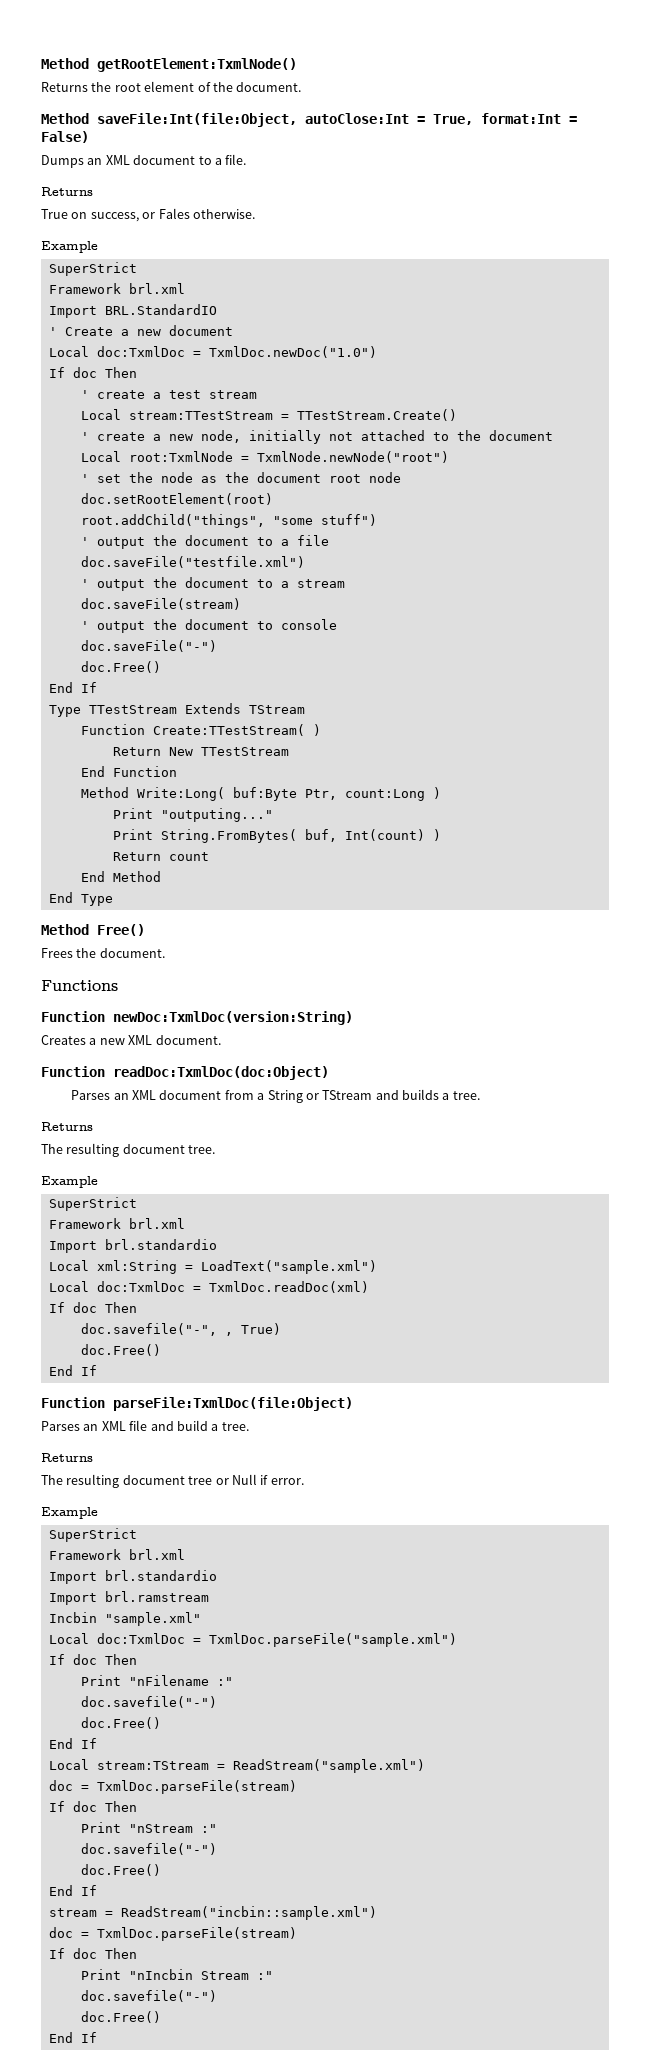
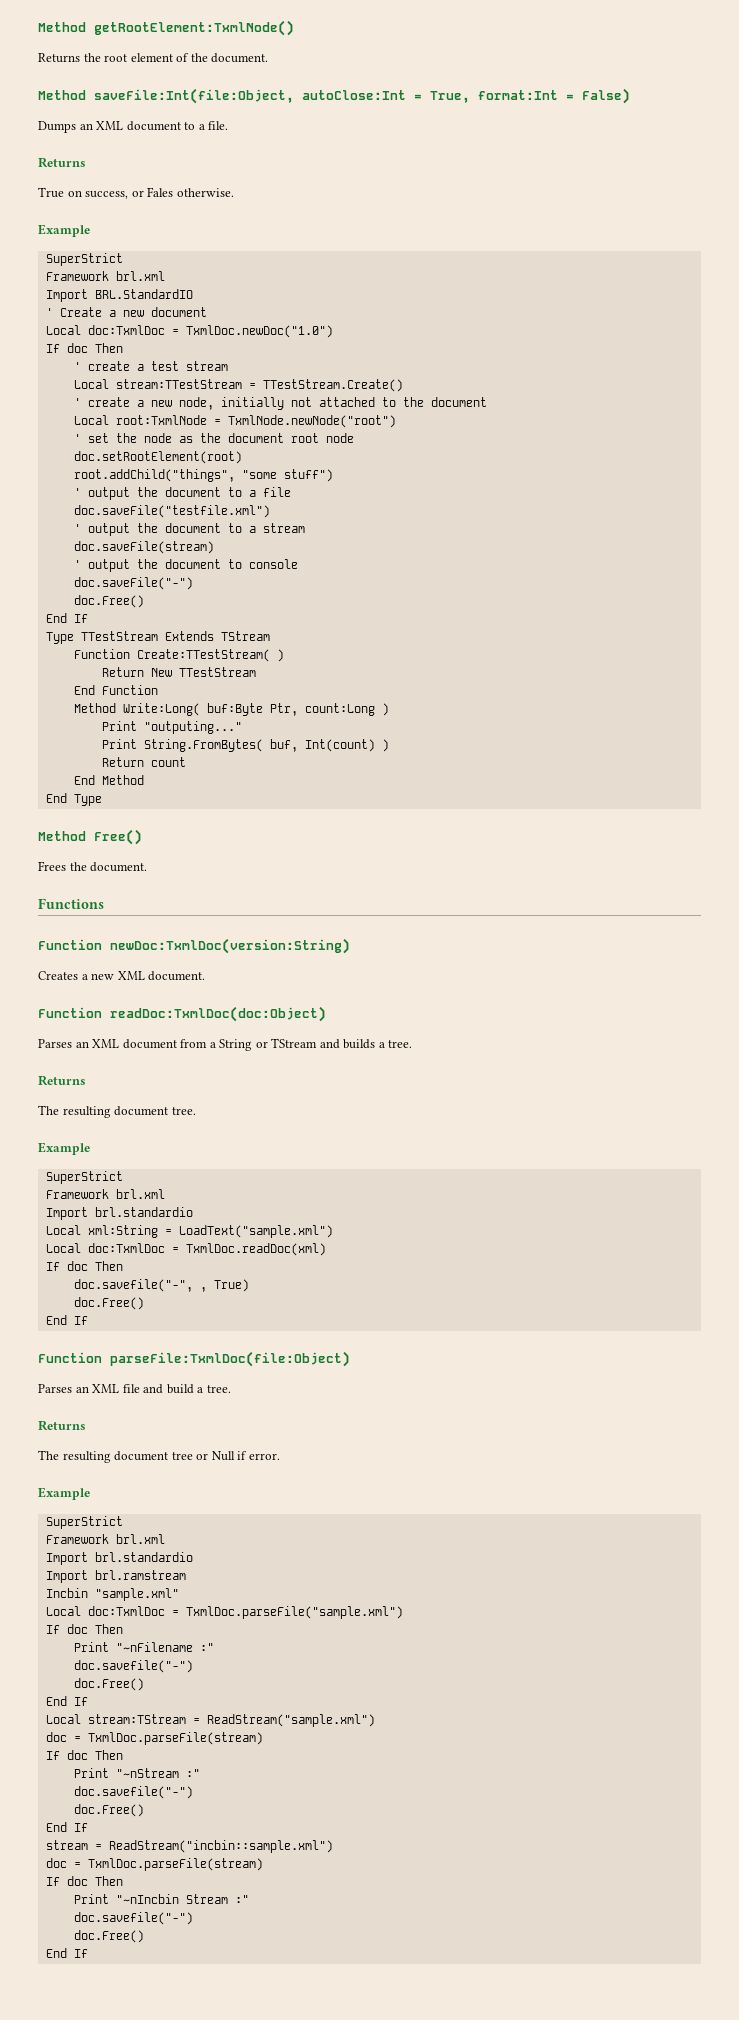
[128,1675,209,1686] "nFilename -> [115,1642,193,1652] "~nFilename
[128,1824,193,1833] "nStream -> [115,1768,179,1778] "~nStream
[128,1969,193,1980] "nIncbin -> [115,1894,179,1904] "~nIncbin

